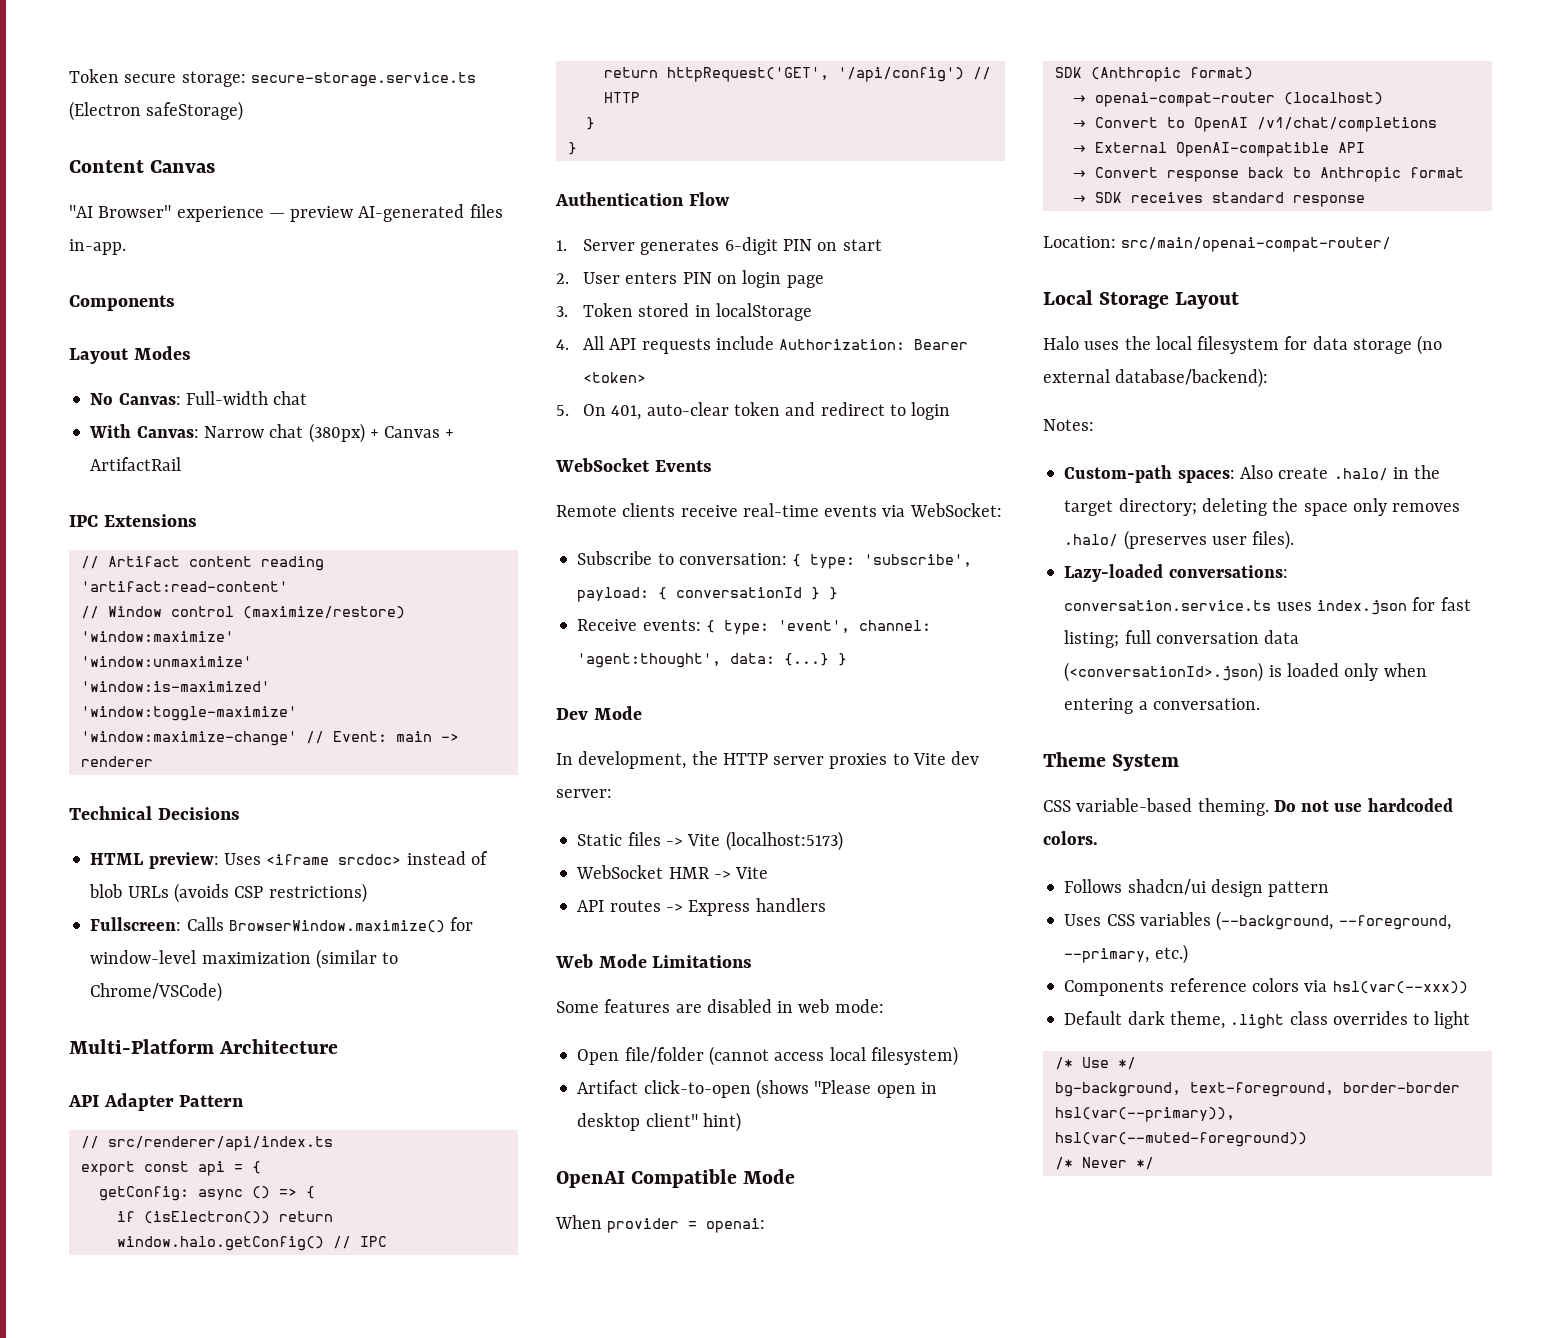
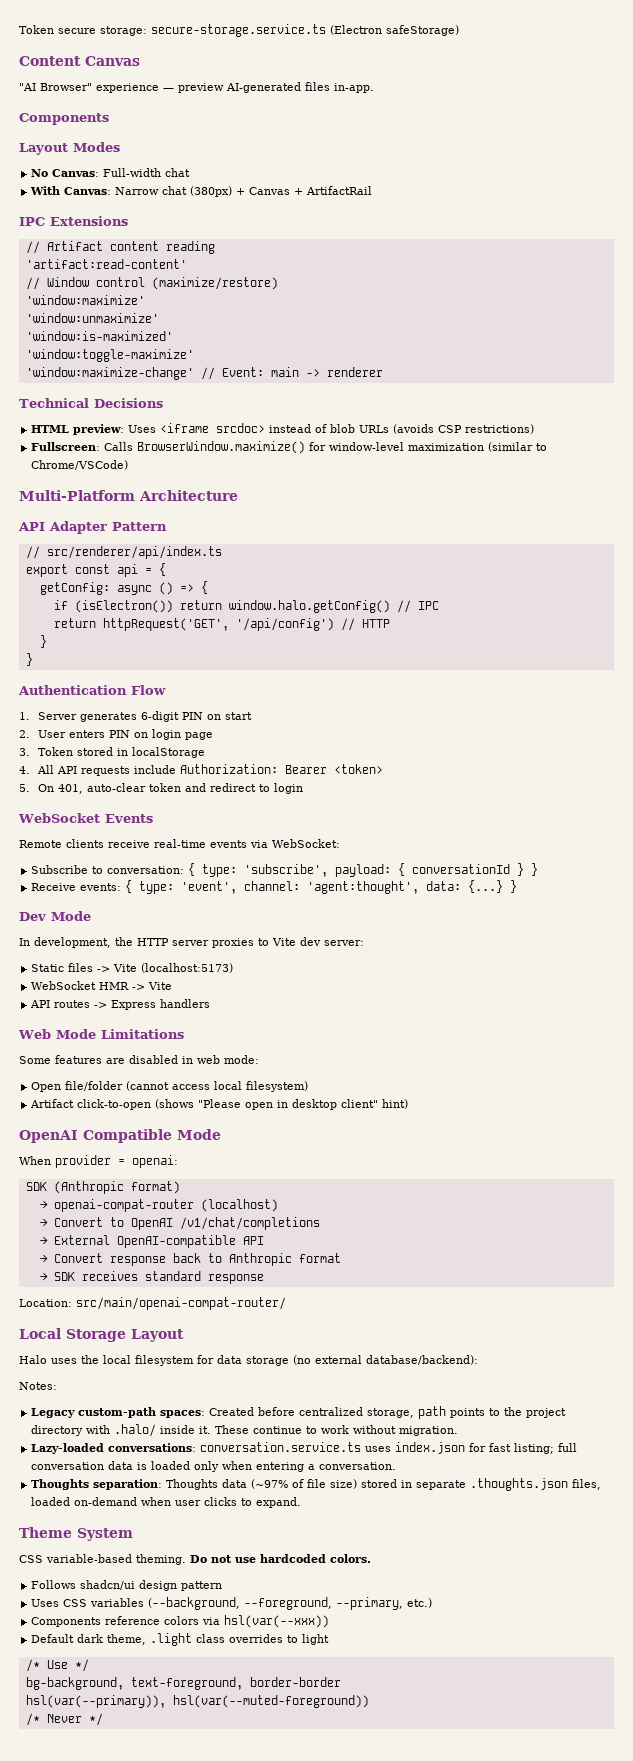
[1064,465,1441,483] [1064,498,1461,516] [1064,530,1295,550] Custom-path spaces: Also create .halo/ in the target directory; deleting the space only removes .halo/ (preserves user files). -> [31,1406,567,1419] [31,1424,459,1437] Legacy custom-path spaces: Created before centralized storage, path points to the project directory with .halo/ inside it. These continue to work without migration.
[1064,662,1264,682] (<conversationId>.json) -> (134, 1465) none
(1260, 704) none -> [31,1478,602,1491] [31,1497,302,1508] // Thoughts separation: Thoughts data (~97% of file size) stored in separate .thoughts.json files, loaded on-demand when user clicks to expand.

